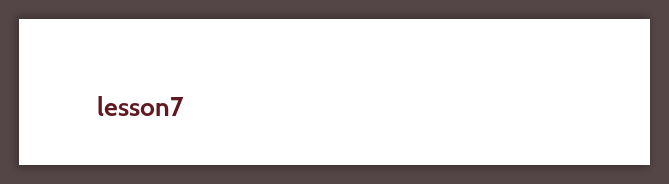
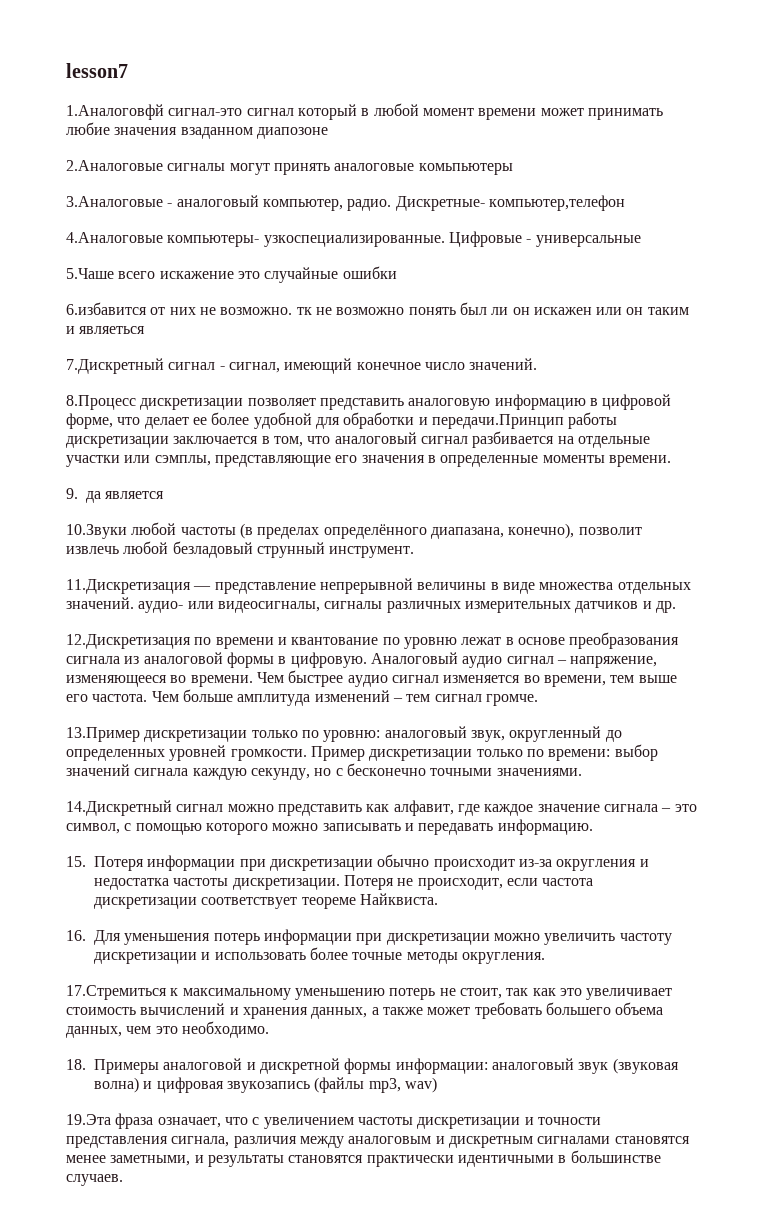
(184, 106) none -> [66,103,663,120] [66,122,328,139] [66,160,513,175] [66,195,625,211] [66,231,641,247] [66,266,397,283] [66,302,689,315] [66,326,146,334] [66,358,538,374] [66,394,672,410] [66,412,618,429] [66,431,650,448] [66,455,671,467] [66,488,165,503] [66,522,642,539] [66,541,415,558] [66,578,691,594] [66,597,676,613] [66,632,680,649] [66,652,658,668] [66,670,677,687] [66,689,538,706] [66,726,622,742] [66,744,658,761] [66,763,582,780] [66,800,697,816] [66,819,593,835] [66,854,649,871] [94,875,594,890] [94,893,438,909] [66,929,672,945] [94,947,545,964] [66,985,673,1000] [66,1002,664,1019] [66,1021,269,1038] [66,1058,679,1074] [94,1077,437,1093] [66,1113,601,1129] [66,1136,690,1148] [66,1150,661,1167] [66,1174,123,1186] // 1.Аналоговфй сигнал-это сигнал который в любой момент времени может принимать любие значения взаданном диапозоне // 2.Аналоговые сигналы могут принять аналоговые комьпьютеры // 3.Аналоговые - аналоговый компьютер, радио. Дискретные- компьютер,телефон // 4.Аналоговые компьютеры- узкоспециализированные. Цифровые - универсальные // 5.Чаше всего искажение это случайные ошибки // 6.избавится от них не возможно. тк не возможно понять был ли он искажен или он таким и являеться // 7.Дискретный сигнал - сигнал, имеющий конечное число значений. // 8.Процесс дискретизации позволяет представить аналоговую информацию в цифровой форме, что делает ее более удобной для обработки и передачи.Принцип работы дискретизации заключается в том, что аналоговый сигнал разбивается на отдельные участки или сэмплы, представляющие его значения в определенные моменты времени. // 9. да является // 10.Звуки любой частоты (в пределах определённого диапазана, конечно), позволит извлечь любой безладовый струнный инструмент. // 11.Дискретизация — представление непрерывной величины в виде множества отдельных значений. аудио- или видеосигналы, сигналы различных измерительных датчиков и др. // 12.Дискретизация по времени и квантование по уровню лежат в основе преобразования сигнала из аналоговой формы в цифровую. Аналоговый аудио сигнал – напряжение, изменяющееся во времени. Чем быстрее аудио сигнал изменяется во времени, тем выше его частота. Чем больше амплитуда изменений – тем сигнал громче. // 13.Пример дискретизации только по уровню: аналоговый звук, округленный до определенных уровней громкости. Пример дискретизации только по времени: выбор значений сигнала каждую секунду, но с бесконечно точными значениями. // 14.Дискретный сигнал можно представить как алфавит, где каждое значение сигнала – это символ, с помощью которого можно записывать и передавать информацию. // 15. Потеря информации при дискретизации обычно происходит из-за округления и недостатка частоты дискретизации. Потеря не происходит, если частота дискретизации соответствует теореме Найквиста. // 16. Для уменьшения потерь информации при дискретизации можно увеличить частоту дискретизации и использовать более точные методы округления. // 17.Стремиться к максимальному уменьшению потерь не стоит, так как это увеличивает стоимость вычислений и хранения данных, а также может требовать большего объема данных, чем это необходимо. // 18. Примеры аналоговой и дискретной формы информации: аналоговый звук (звуковая волна) и цифровая звукозапись (файлы mp3, wav) // 19.Эта фраза означает, что с увеличением частоты дискретизации и точности представления сигнала, различия между аналоговым и дискретным сигналами становятся менее заметными, и результаты становятся практически идентичными в большинстве случаев.

